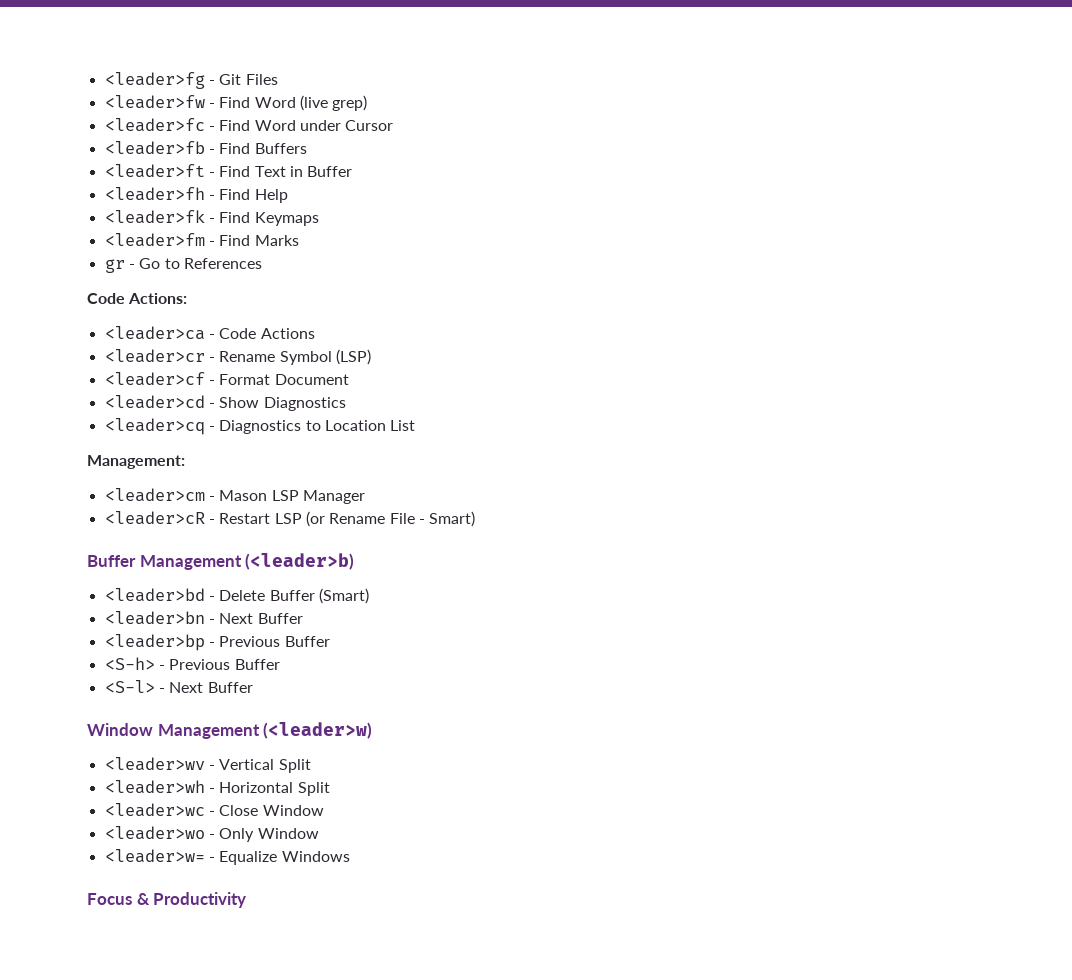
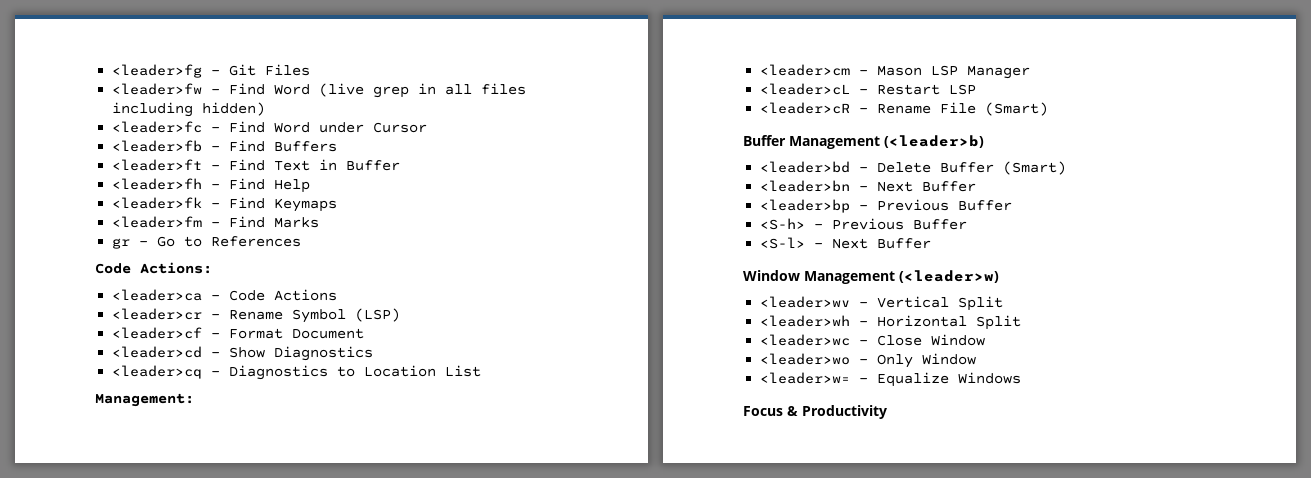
[332,95,368,111] grep) -> [373,83,527,98] [112,102,266,117] grep in all files including hidden)
[104,511,205,525] <leader>cR -> [760,83,851,95] <leader>cL
[305,511,476,527] (or Rename File - Smart) -> [760,102,1049,116] // <leader>cR - Rename File (Smart)

